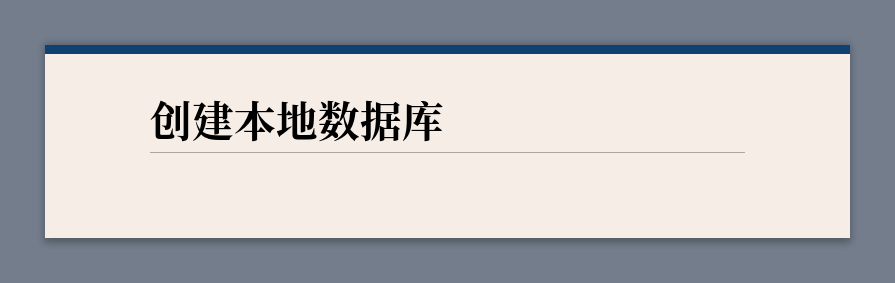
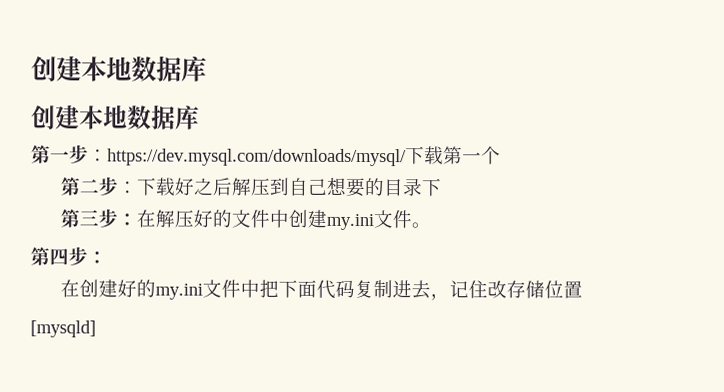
[150,100,444,142] 创建本地数据库 -> [31,55,207,82] [31,105,200,130] [31,144,501,167] [61,176,443,198] [60,208,432,231] [30,246,107,266] [60,279,584,301] [30,320,96,338] 创建本地数据库 // 创建本地数据库 // 第一步：https://dev.mysql.com/downloads/mysql/下载第一个 // 第二步：下载好之后解压到自己想要的目录下 // 第三步：在解压好的文件中创建my.ini文件。 // 第四步： // 在创建好的my.ini文件中把下面代码复制进去，记住改存储位置 // [mysqld]

